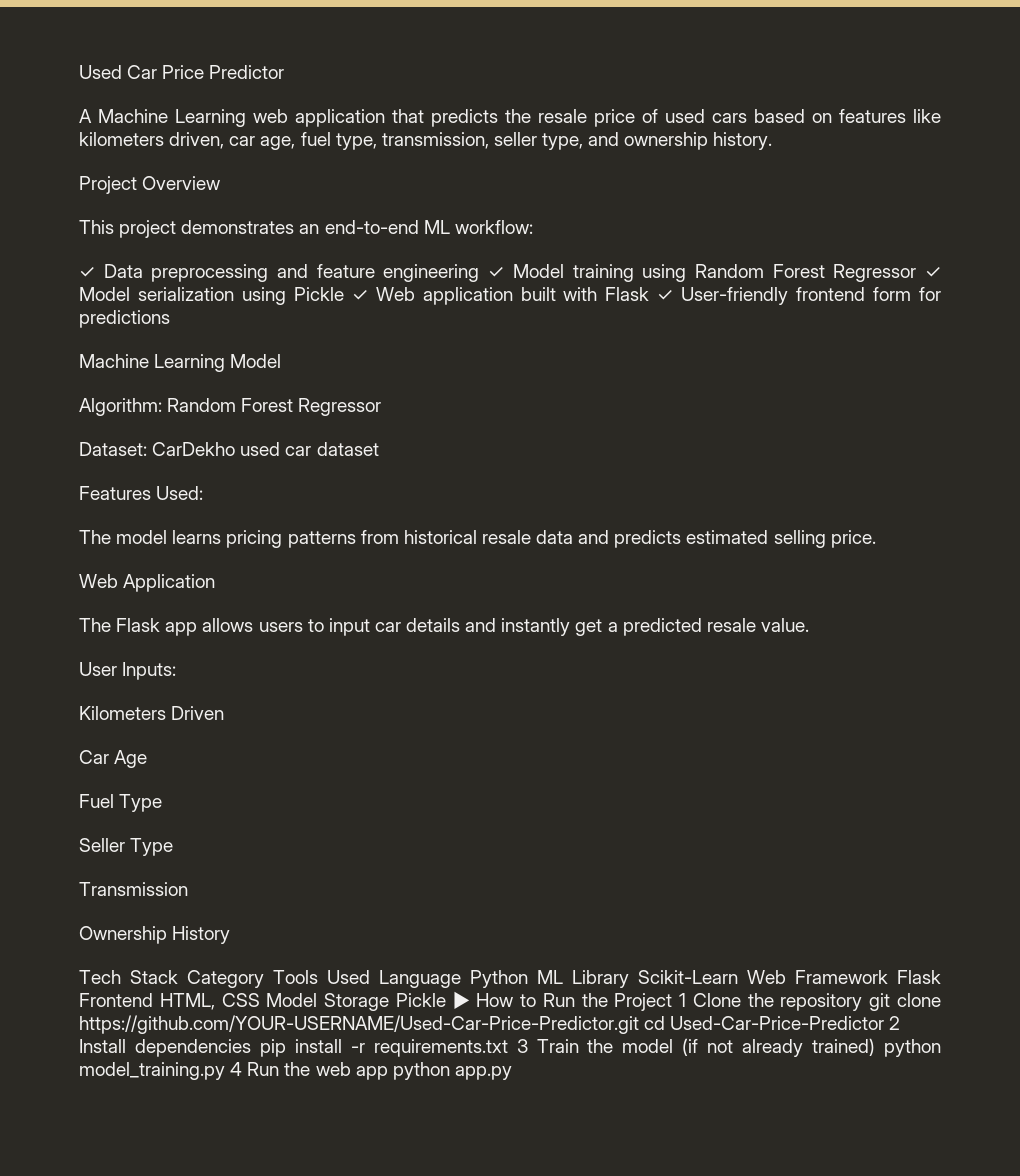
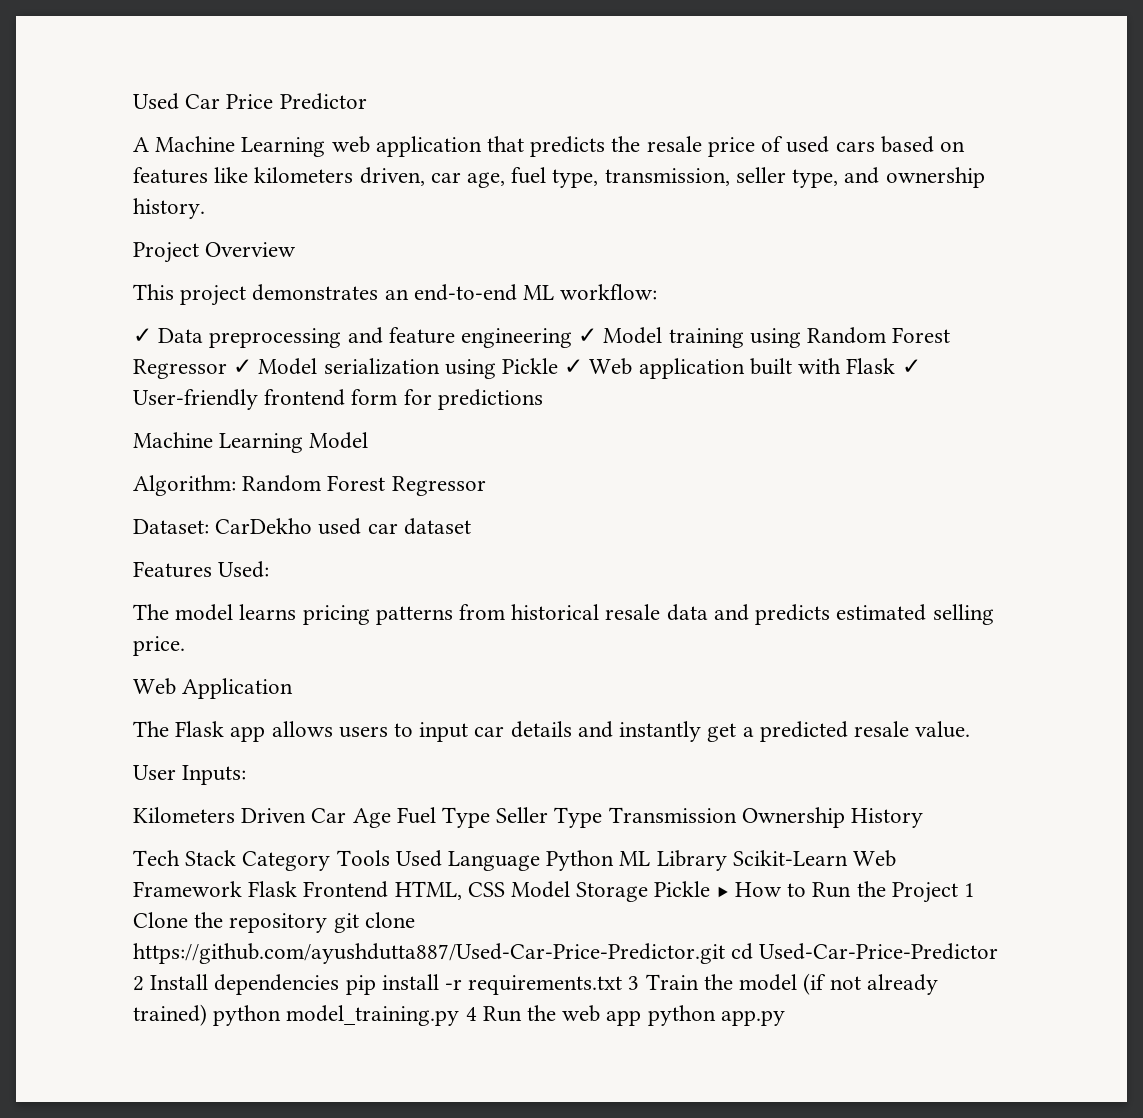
(225, 713) // -> (307, 815) none
(148, 759) // -> (391, 818) none
(163, 803) // -> (491, 817) none
(174, 847) // -> (603, 817) none
(188, 889) // -> (737, 815) none
[79,1015,639,1034] https://github.com/YOUR-USERNAME/Used-Car-Price-Predictor.git -> [133,943,725,964] https://github.com/ayushdutta887/Used-Car-Price-Predictor.git

